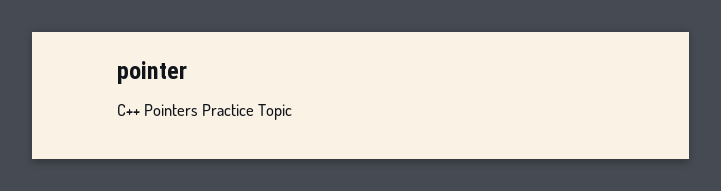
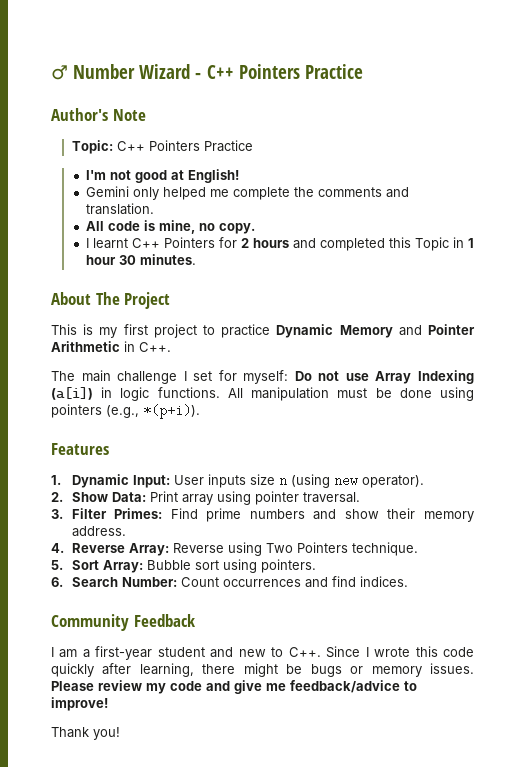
[117,61,187,84] [117,104,293,120] pointer // C++ Pointers Practice Topic -> [51,64,363,80] [51,108,146,121] [71,140,253,154] [85,169,239,183] [85,186,409,200] [85,203,154,215] [85,220,255,234] [85,237,474,251] [85,254,196,265] [51,292,171,309] [51,324,475,338] [51,341,171,352] [51,370,474,384] [51,387,474,401] [51,404,200,419] [51,443,109,455] [51,474,424,488] [51,491,360,505] [51,508,475,522] [71,526,126,537] [51,542,418,556] [51,559,316,573] [51,576,408,588] [51,614,195,631] [51,646,474,660] [51,663,475,677] [51,680,417,694] [51,697,108,711] [51,727,120,740] ♂ Number Wizard - C++ Pointers Practice // Author's Note // Topic: C++ Pointers Practice // I'm not good at English! // Gemini only helped me complete the comments and translation. // All code is mine, no copy. // I learnt C++ Pointers for 2 hours and completed this Topic in 1 hour 30 minutes. // About The Project // This is my first project to practice Dynamic Memory and Pointer Arithmetic in C++. // The main challenge I set for myself: Do not use Array Indexing (a[i]) in logic functions. All manipulation must be done using pointers (e.g., *(p+i)). // Features // 1. Dynamic Input: User inputs size n (using new operator). // 2. Show Data: Print array using pointer traversal. // 3. Filter Primes: Find prime numbers and show their memory address. // 4. Reverse Array: Reverse using Two Pointers technique. // 5. Sort Array: Bubble sort using pointers. // 6. Search Number: Count occurrences and find indices. // Community Feedback // I am a first-year student and new to C++. Since I wrote this code quickly after learning, there might be bugs or memory issues. Please review my code and give me feedback/advice to improve! // Thank you!

